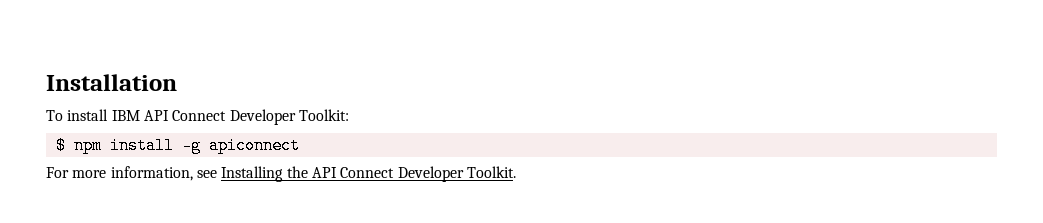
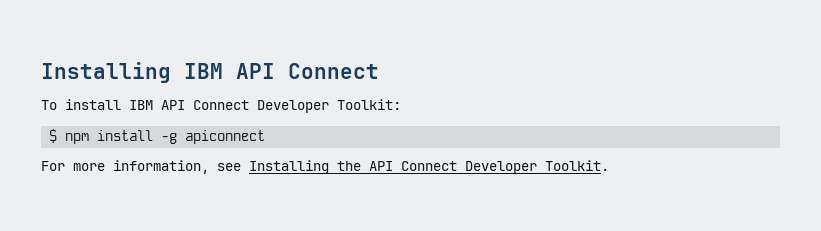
[46,74,177,91] Installation -> [41,62,379,83] Installing IBM API Connect

